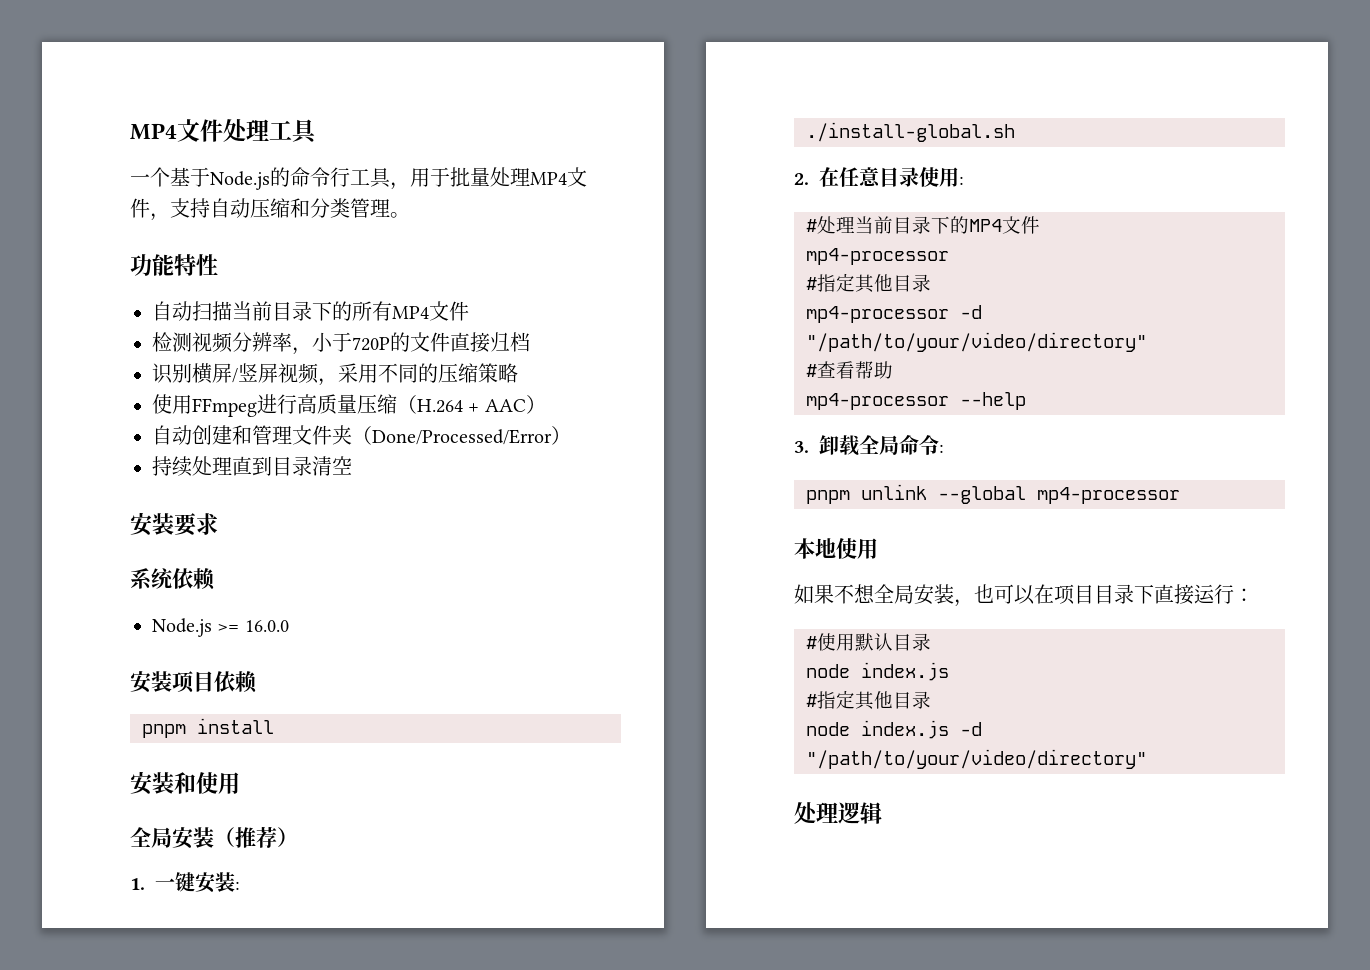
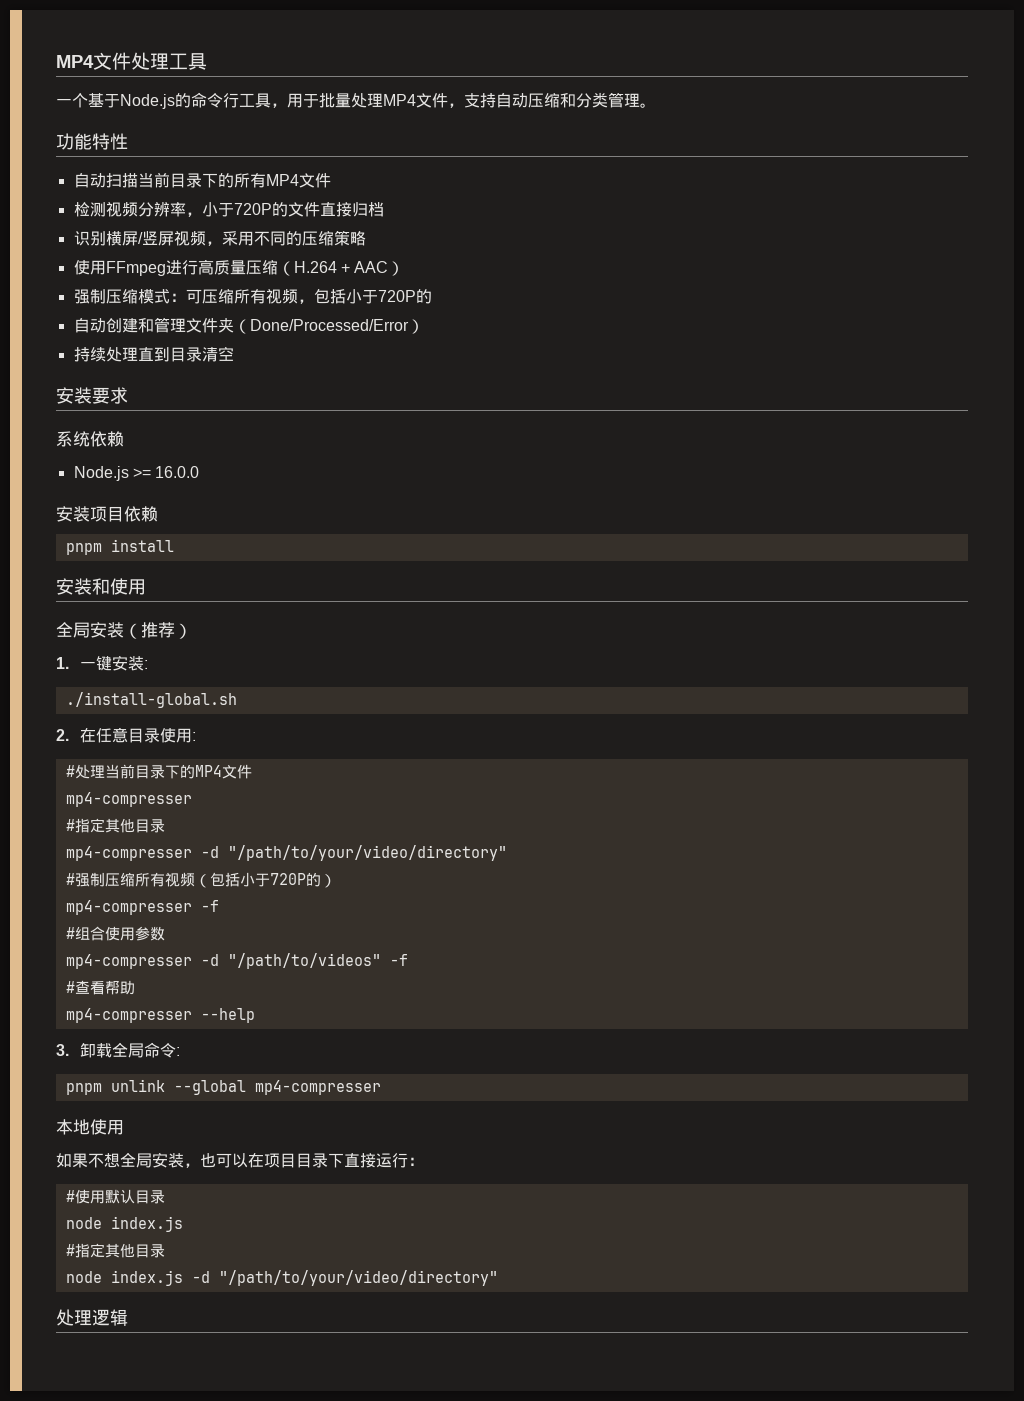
(546, 404) none -> [73,288,432,304] // 强制压缩模式：可压缩所有视频，包括小于720P的
[806,248,949,265] [806,273,931,293] [806,305,982,323] [806,332,1147,352] mp4-processor // #指定其他目录 // mp4-processor -d "/path/to/your/video/directory" -> [65,792,192,807] [65,818,165,833] [65,845,507,861] [65,872,336,888] [65,900,219,915] [65,926,165,941] [65,953,408,969] mp4-compresser // #指定其他目录 // mp4-compresser -d "/path/to/your/video/directory" // #强制压缩所有视频（包括小于720P的） // mp4-compresser -f // #组合使用参数 // mp4-compresser -d "/path/to/videos" -f
[806,393,949,410] mp4-processor -> [65,1008,192,1023] mp4-compresser
[1037,487,1180,504] mp4-processor -> [254,1080,381,1095] mp4-compresser

